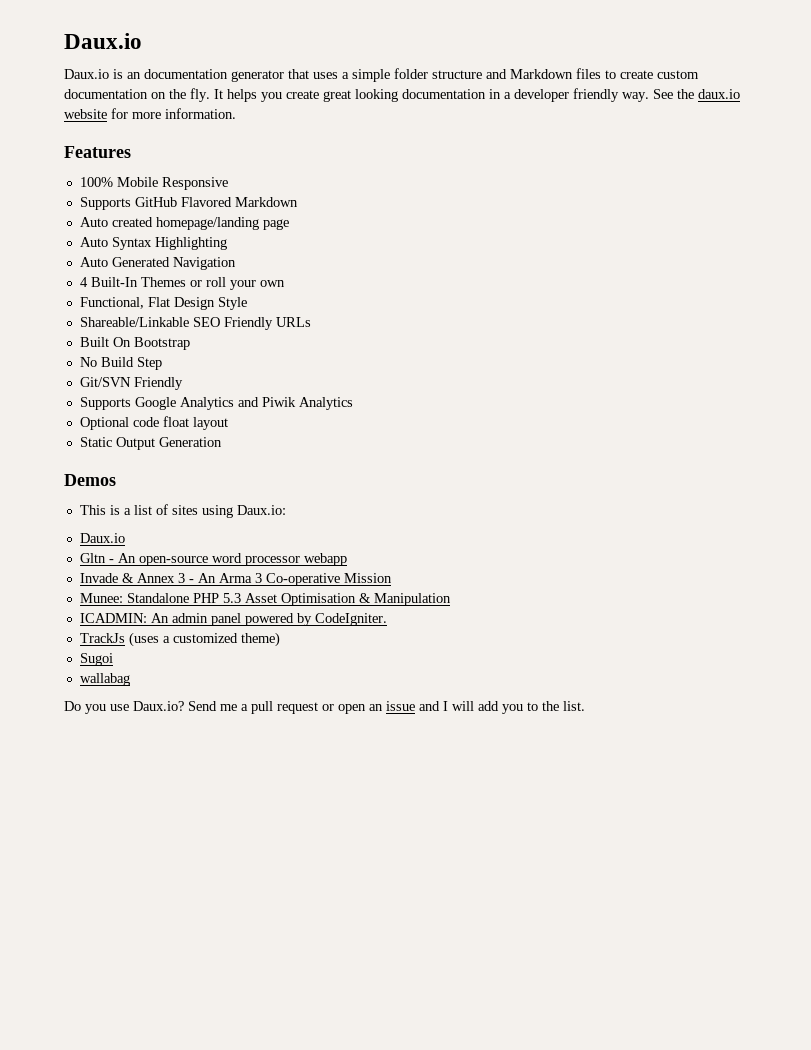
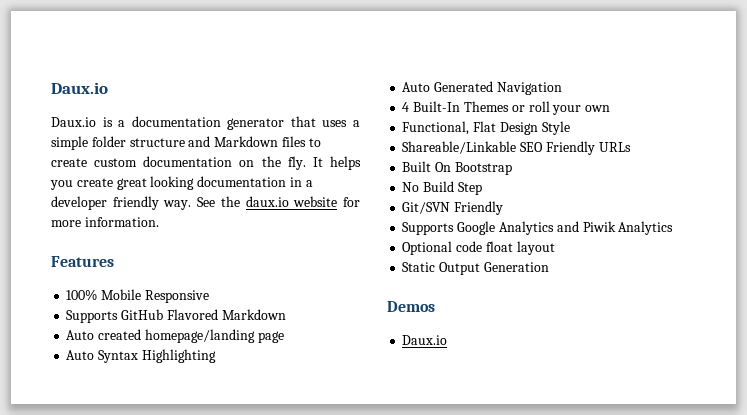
[127,72,141,79] an -> [118,120,126,127] a
[79,504,286,518] [79,533,125,543] [79,553,347,566] [79,573,392,586] [79,593,451,606] [79,613,387,626] [79,632,280,647] [79,653,113,666] [79,673,130,686] [64,701,585,714] This is a list of sites using Daux.io: // Daux.io // Gltn - An open-source word processor webapp // Invade & Annex 3 - An Arma 3 Co-operative Mission // Munee: Standalone PHP 5.3 Asset Optimisation & Manipulation // ICADMIN: An admin panel powered by CodeIgniter. // TrackJs (uses a customized theme) // Sugoi // wallabag // Do you use Daux.io? Send me a pull request or open an issue and I will add you to the list. -> [402,335,448,345] Daux.io

